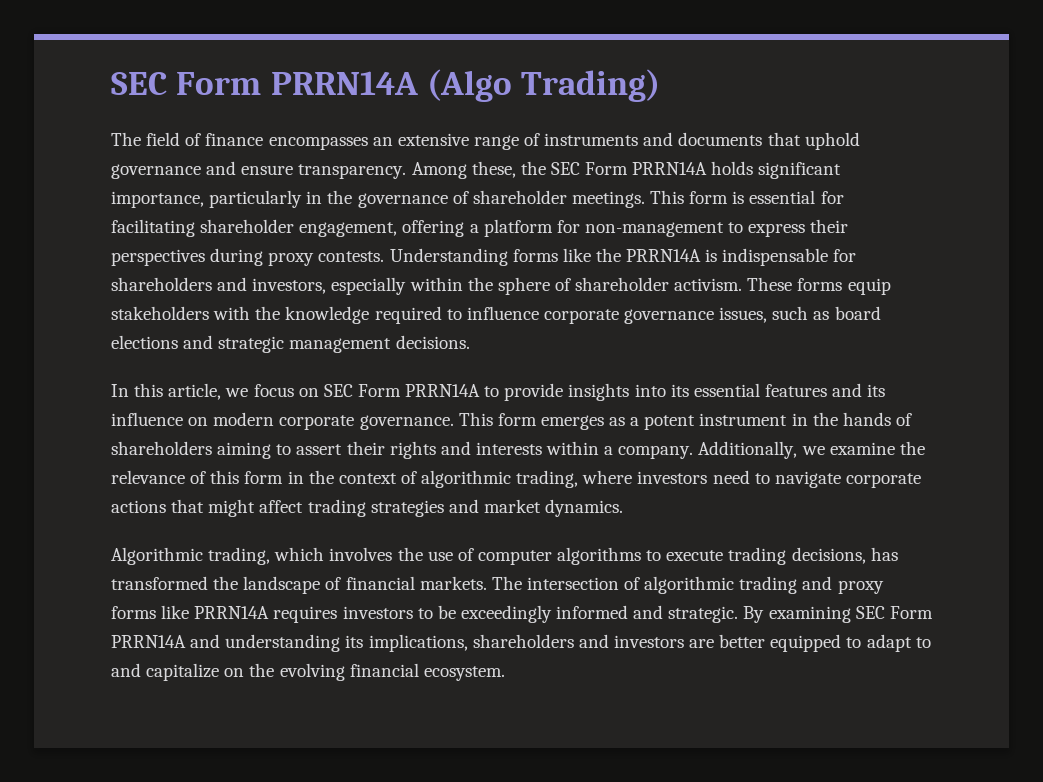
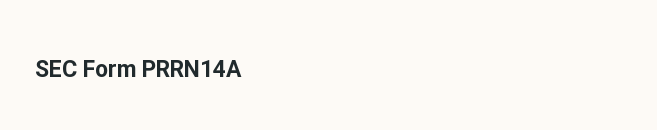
[111,69,661,102] [111,132,860,150] [111,161,842,179] [111,190,844,208] [111,219,849,237] [111,248,857,266] [111,277,891,295] [111,306,881,324] [111,335,470,353] [111,383,886,401] [111,412,912,430] [111,441,925,459] [111,470,921,488] [111,499,624,517] [111,547,898,565] [111,576,884,594] [111,605,933,623] [111,634,931,652] [111,663,505,681] SEC Form PRRN14A (Algo Trading) // The field of finance encompasses an extensive range of instruments and documents that uphold governance and ensure transparency. Among these, the SEC Form PRRN14A holds significant importance, particularly in the governance of shareholder meetings. This form is essential for facilitating shareholder engagement, offering a platform for non-management to express their perspectives during proxy contests. Understanding forms like the PRRN14A is indispensable for shareholders and investors, especially within the sphere of shareholder activism. These forms equip stakeholders with the knowledge required to influence corporate governance issues, such as board elections and strategic management decisions. // In this article, we focus on SEC Form PRRN14A to provide insights into its essential features and its influence on modern corporate governance. This form emerges as a potent instrument in the hands of shareholders aiming to assert their rights and interests within a company. Additionally, we examine the relevance of this form in the context of algorithmic trading, where investors need to navigate corporate actions that might affect trading strategies and market dynamics. // Algorithmic trading, which involves the use of computer algorithms to execute trading decisions, has transformed the landscape of financial markets. The intersection of algorithmic trading and proxy forms like PRRN14A requires investors to be exceedingly informed and strategic. By examining SEC Form PRRN14A and understanding its implications, shareholders and investors are better equipped to adapt to and capitalize on the evolving financial ecosystem. -> [35,60,243,77] SEC Form PRRN14A

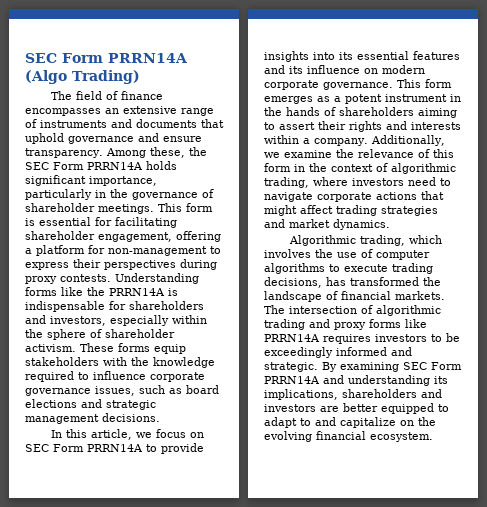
[35,60,243,77] SEC Form PRRN14A -> [25,53,188,63] [25,70,140,84] [51,91,164,100] [25,106,214,116] [25,119,224,128] [25,133,202,144] [25,147,207,158] [25,161,177,170] [25,175,157,186] [25,189,214,200] [25,203,213,214] [25,217,177,228] [25,231,221,242] [25,245,221,256] [25,259,217,270] [25,273,199,284] [25,287,178,296] [25,301,204,312] [25,315,207,326] [25,329,175,340] [25,343,186,354] [25,357,215,368] [25,371,205,382] [25,385,219,396] [25,399,156,410] [25,413,160,424] [51,429,205,440] [25,443,204,454] [264,51,460,62] [264,65,425,74] [264,79,452,90] [264,94,461,104] [264,107,457,118] [264,121,461,132] [264,135,445,146] [264,149,454,158] [264,163,456,174] [264,177,451,188] [264,191,444,202] [264,205,438,216] [264,219,390,230] [289,235,443,246] [264,249,430,260] [264,263,433,274] [264,277,441,288] [264,291,445,302] [264,305,441,316] [264,319,427,330] [264,333,460,344] [264,347,412,358] [264,362,462,372] [264,375,448,386] [264,389,442,400] [264,403,449,414] [264,417,436,428] [264,431,433,442] SEC Form PRRN14A (Algo Trading) // The field of finance encompasses an extensive range of instruments and documents that uphold governance and ensure transparency. Among these, the SEC Form PRRN14A holds significant importance, particularly in the governance of shareholder meetings. This form is essential for facilitating shareholder engagement, offering a platform for non-management to express their perspectives during proxy contests. Understanding forms like the PRRN14A is indispensable for shareholders and investors, especially within the sphere of shareholder activism. These forms equip stakeholders with the knowledge required to influence corporate governance issues, such as board elections and strategic management decisions. // In this article, we focus on SEC Form PRRN14A to provide insights into its essential features and its influence on modern corporate governance. This form emerges as a potent instrument in the hands of shareholders aiming to assert their rights and interests within a company. Additionally, we examine the relevance of this form in the context of algorithmic trading, where investors need to navigate corporate actions that might affect trading strategies and market dynamics. // Algorithmic trading, which involves the use of computer algorithms to execute trading decisions, has transformed the landscape of financial markets. The intersection of algorithmic trading and proxy forms like PRRN14A requires investors to be exceedingly informed and strategic. By examining SEC Form PRRN14A and understanding its implications, shareholders and investors are better equipped to adapt to and capitalize on the evolving financial ecosystem.

